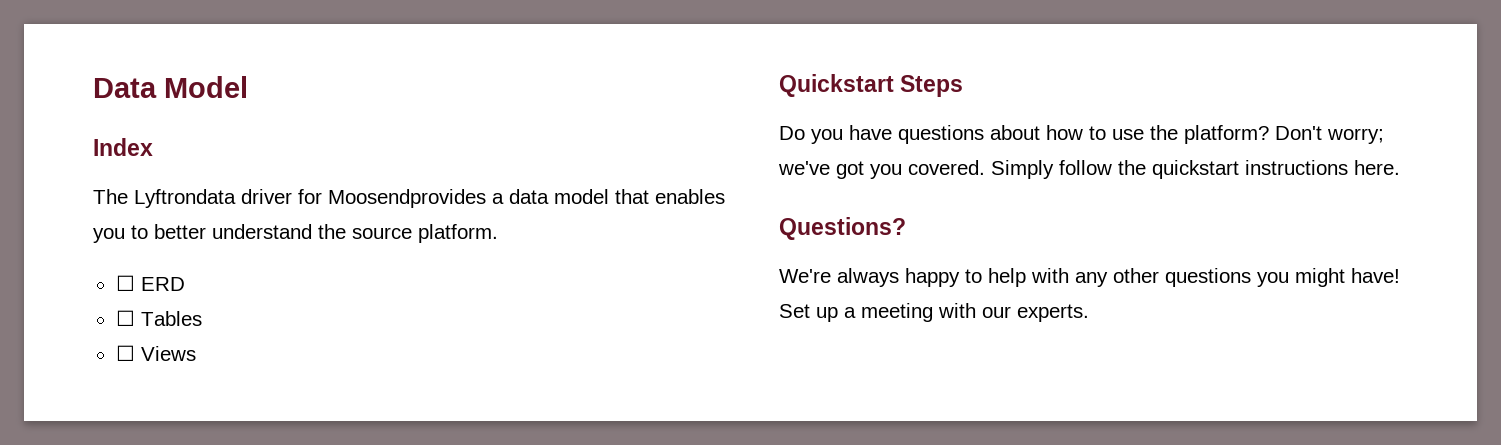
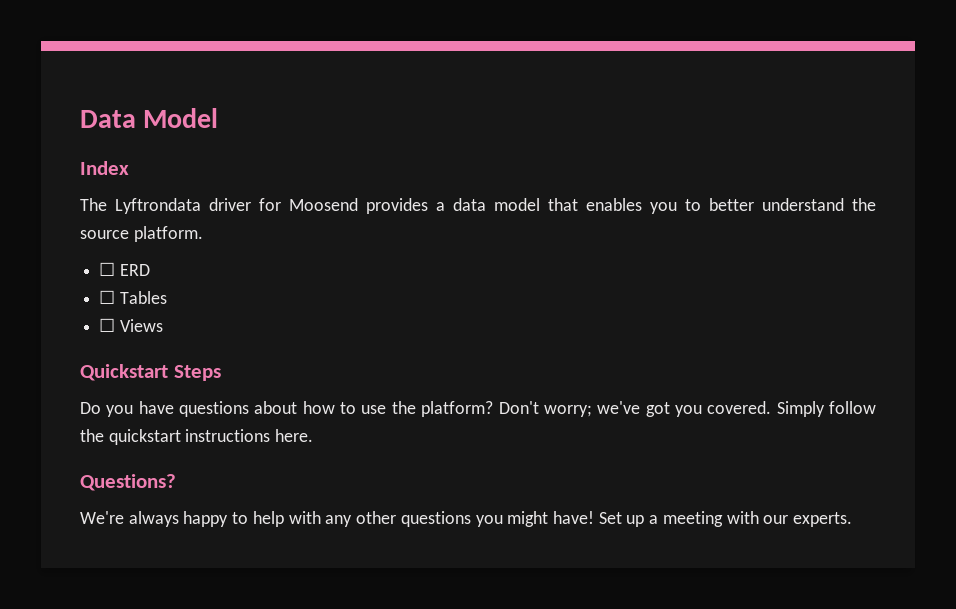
[328,189,486,208] Moosendprovides -> [289,198,428,214] Moosend provides

